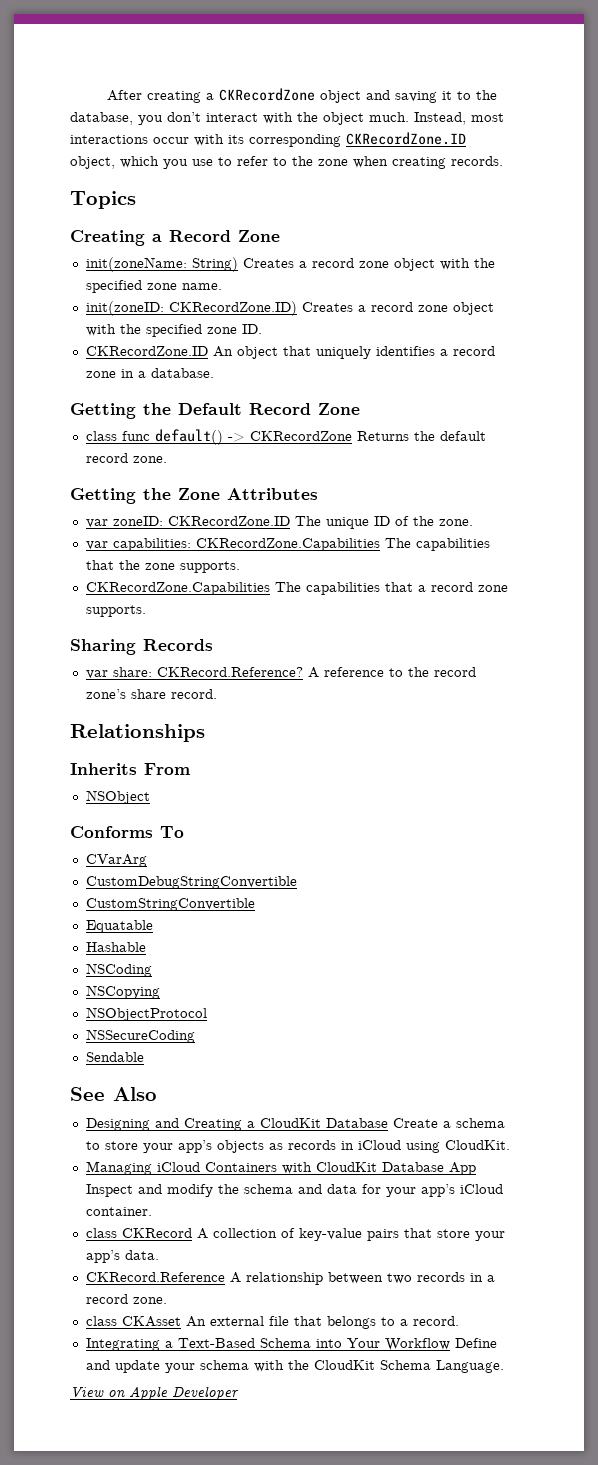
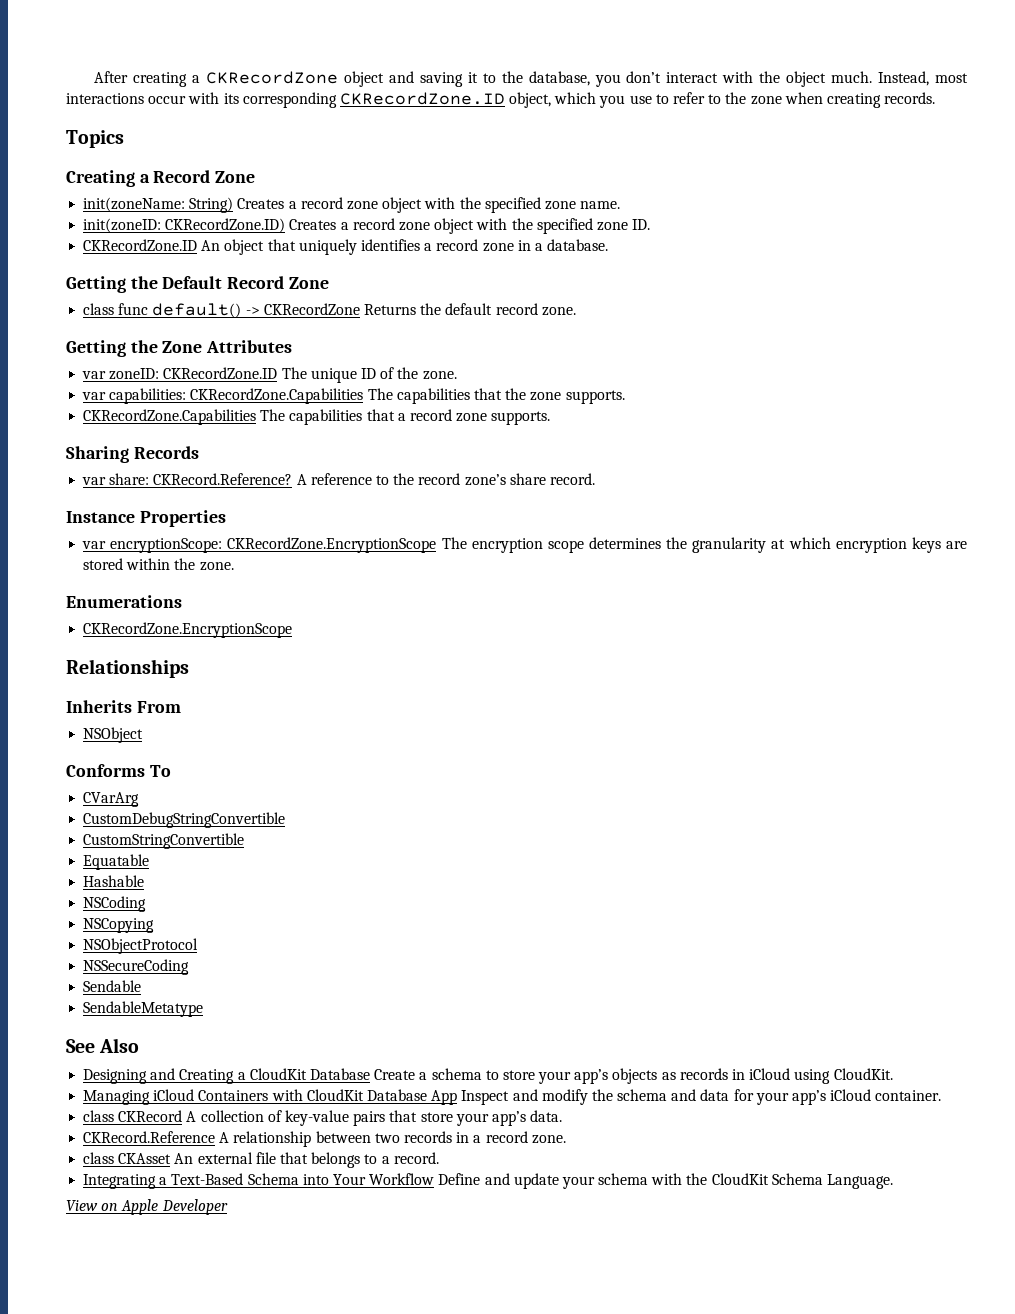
(217, 694) none -> [66,510,226,527] [82,537,967,553] [83,558,234,571] [66,595,182,608] [83,622,293,638] // Instance Properties // var encryptionScope: CKRecordZone.EncryptionScope The encryption scope determines the granularity at which encryption keys are stored within the zone. // Enumerations // CKRecordZone.EncryptionScope
(144, 1057) none -> [83,1001,204,1017] // SendableMetatype

